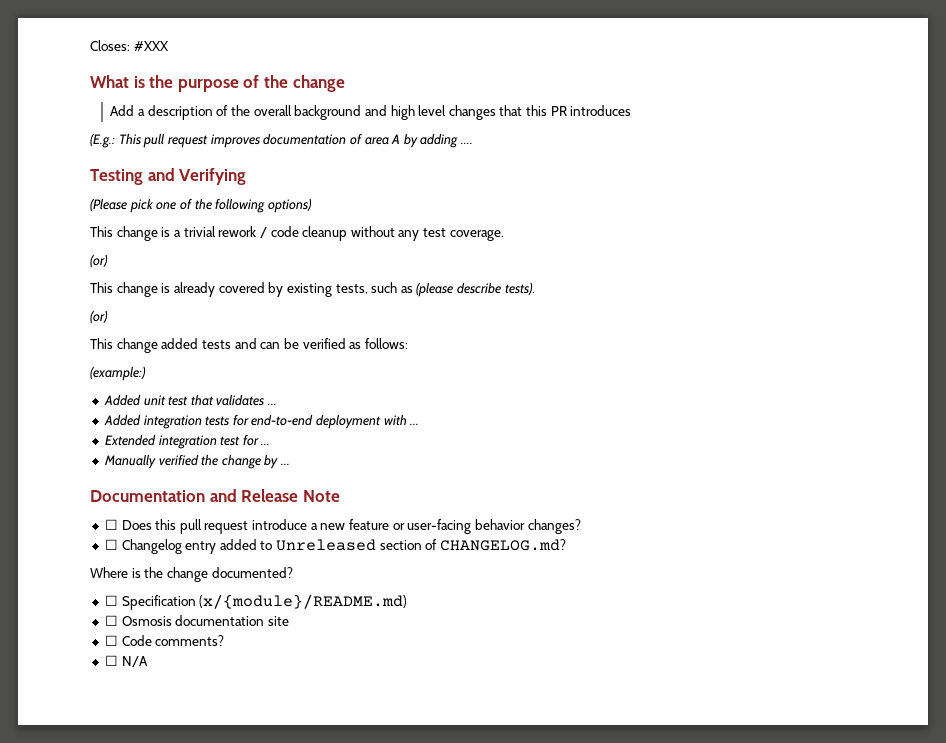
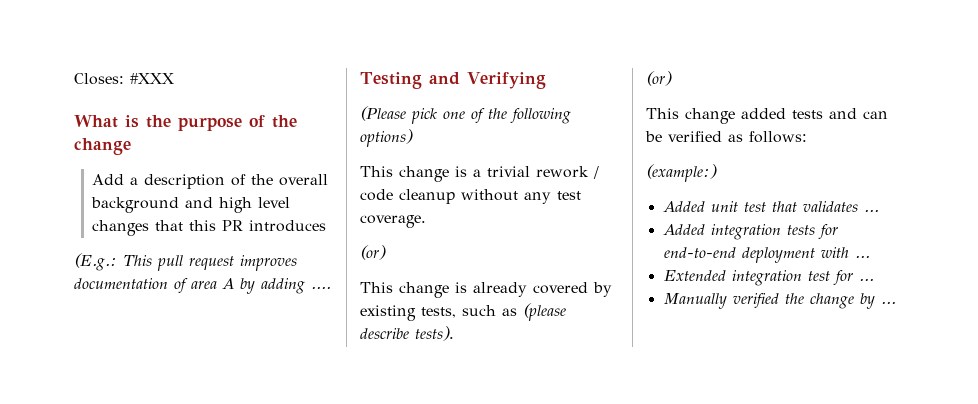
[90,489,340,502] [104,519,581,534] [104,539,567,554] [90,567,293,582] [104,594,408,610] [104,615,289,626] [104,635,225,646] [104,655,148,667] // Documentation and Release Note // ☐ Does this pull request introduce a new feature or user-facing behavior changes? // ☐ Changelog entry added to Unreleased section of CHANGELOG.md? // Where is the change documented? // ☐ Specification (x/{module}/README.md) // ☐ Osmosis documentation site // ☐ Code comments? // ☐ N/A -> (896, 302) none

